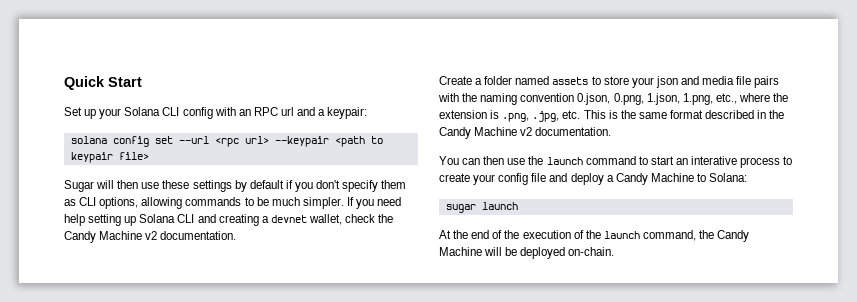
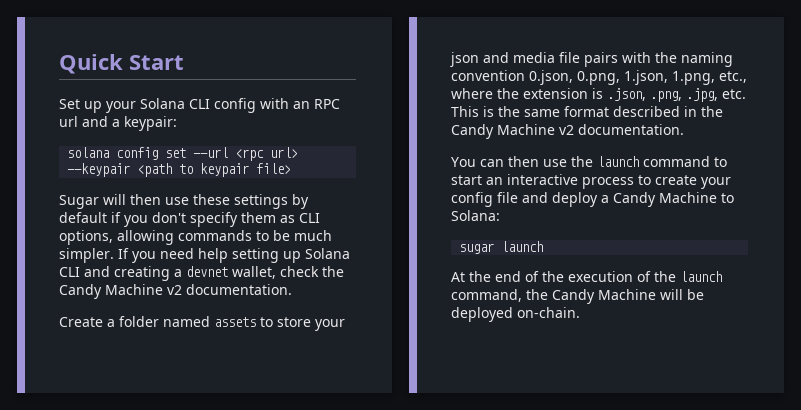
(500, 114) none -> [607,88,646,101] .json,
[691,156,738,165] interative -> [507,174,578,185] interactive

